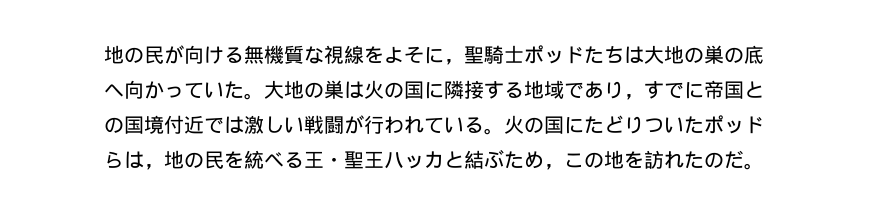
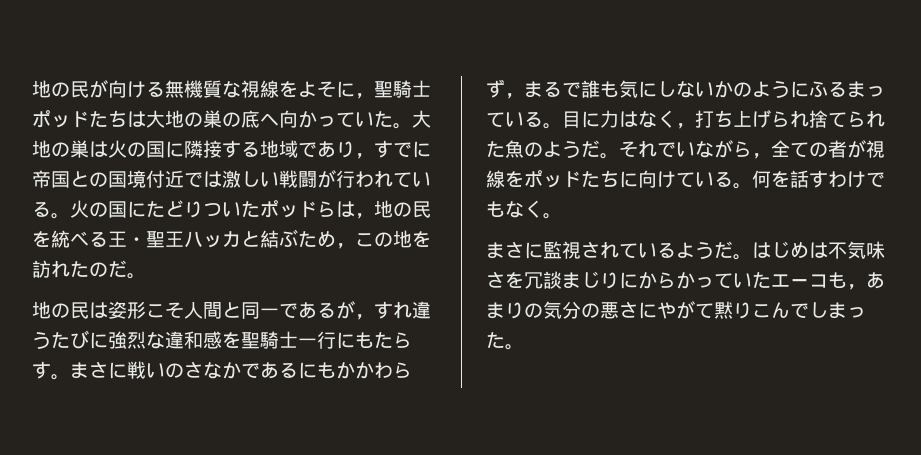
(764, 166) none -> [32,301,431,320] [32,330,412,349] [32,361,412,380] [486,79,885,99] [486,110,885,129] [486,140,885,159] [486,170,885,189] [486,200,562,219] [486,241,885,260] [486,271,885,290] [486,301,866,319] [486,332,524,350] // 地の民は姿形こそ人間と同一であるが，すれ違うたびに強烈な違和感を聖騎士一行にもたらす。まさに戦いのさなかであるにもかかわらず，まるで誰も気にしないかのようにふるまっている。目に力はなく，打ち上げられ捨てられた魚のようだ。それでいながら，全ての者が視線をポッドたちに向けている。何を話すわけでもなく。 // まさに監視されているようだ。はじめは不気味さを冗談まじりにからかっていたエーコも，あまりの気分の悪さにやがて黙りこんでしまった。

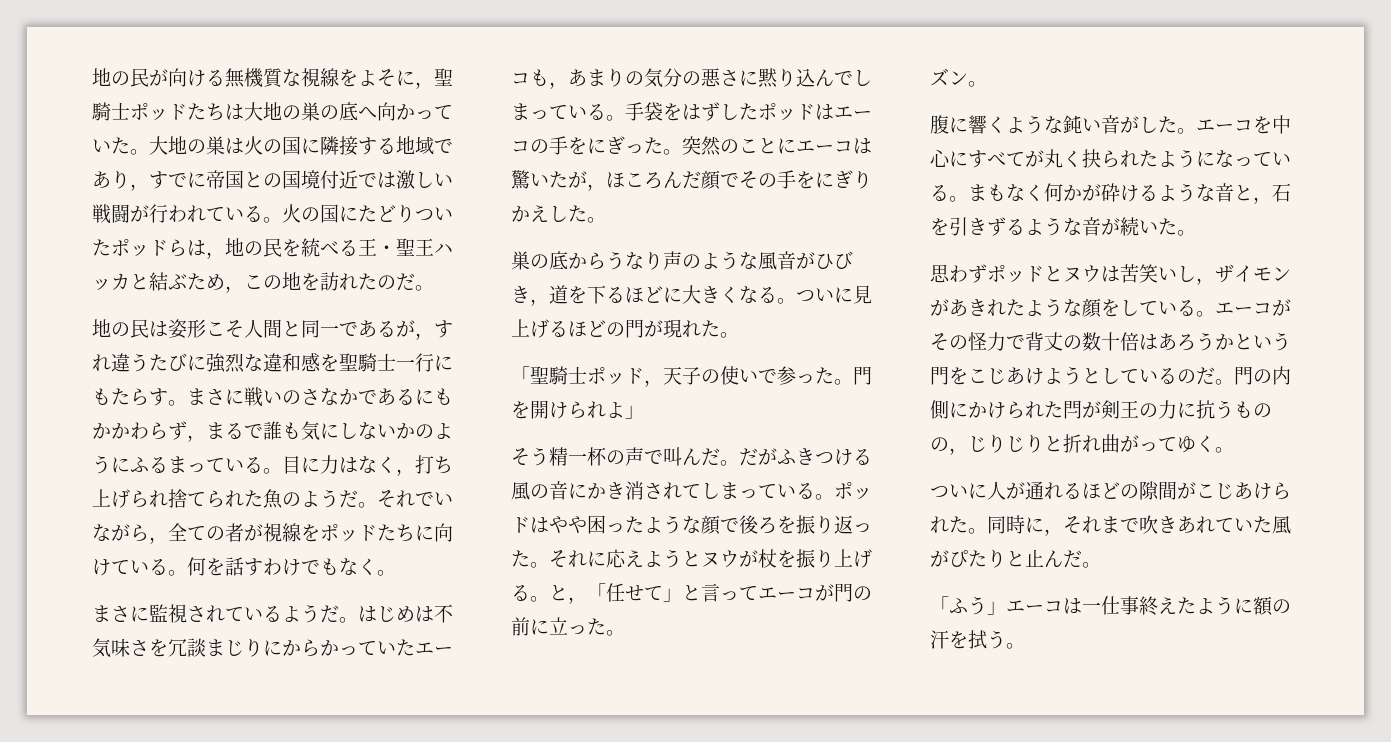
[657,301,866,319] [486,332,505,349] やがて黙りこんでしまった -> [758,68,872,88] [511,102,872,121] [511,136,872,156] [511,170,872,191] [511,205,606,223] [511,251,853,270] [511,285,872,306] [511,319,739,338] [511,366,872,387] [511,400,644,419] [511,447,872,466] [511,481,872,500] [511,515,872,535] [511,549,872,568] [511,583,872,604] [511,617,625,636] [930,68,987,87] [930,115,1291,134] [930,149,1291,168] [930,183,1291,204] [930,217,1196,236] [930,264,1291,285] [930,298,1291,318] [930,332,1291,351] [930,366,1291,385] [930,400,1272,419] [930,434,1234,455] [930,481,1291,500] [930,515,1291,536] [930,549,1101,568] [930,596,1291,616] [930,630,1006,649] 黙り込んでしまっている。手袋をはずしたポッドはエーコの手をにぎった。突然のことにエーコは驚いたが，ほころんだ顔でその手をにぎりかえした。 // 巣の底からうなり声のような風音がひびき，道を下るほどに大きくなる。ついに見上げるほどの門が現れた。 // 「聖騎士ポッド，天子の使いで参った。門を開けられよ」 // そう精一杯の声で叫んだ。だがふきつける風の音にかき消されてしまっている。ポッドはやや困ったような顔で後ろを振り返った。それに応えようとヌウが杖を振り上げる。と，「任せて」と言ってエーコが門の前に立った。 // ズン。 // 腹に響くような鈍い音がした。エーコを中心にすべてが丸く抉られたようになっている。まもなく何かが砕けるような音と，石を引きずるような音が続いた。 // 思わずポッドとヌウは苦笑いし，ザイモンがあきれたような顔をしている。エーコがその怪力で背丈の数十倍はあろうかという門をこじあけようとしているのだ。門の内側にかけられた閂が剣王の力に抗うものの，じりじりと折れ曲がってゆく。 // ついに人が通れるほどの隙間がこじあけられた。同時に，それまで吹きあれていた風がぴたりと止んだ。 // 「ふう」エーコは一仕事終えたように額の汗を拭う

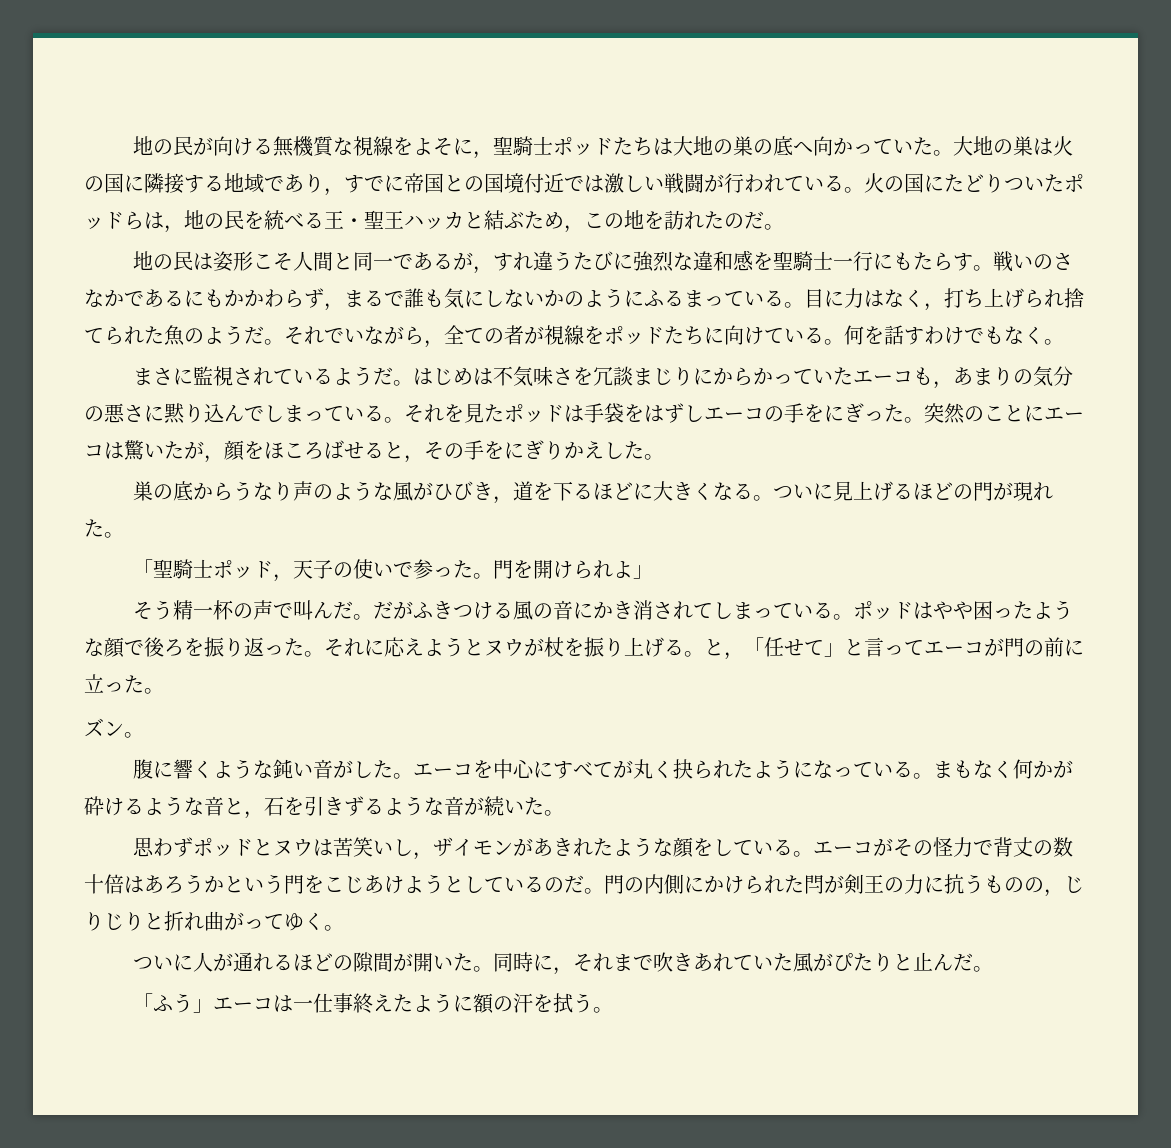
[187,388,244,405] まさに -> (994, 268) none
(625, 118) none -> [404,403,584,423] それを見たポッドは
[739,103,834,121] たポッドは -> (704, 413) none
[606,170,739,190] ほころんだ顔で -> [224,440,424,463] 顔をほころばせると，
[777,251,796,270] 音 -> (414, 491) none
[1196,482,1291,500] [930,516,949,533] こじあけられ -> [413,953,454,972] 開い

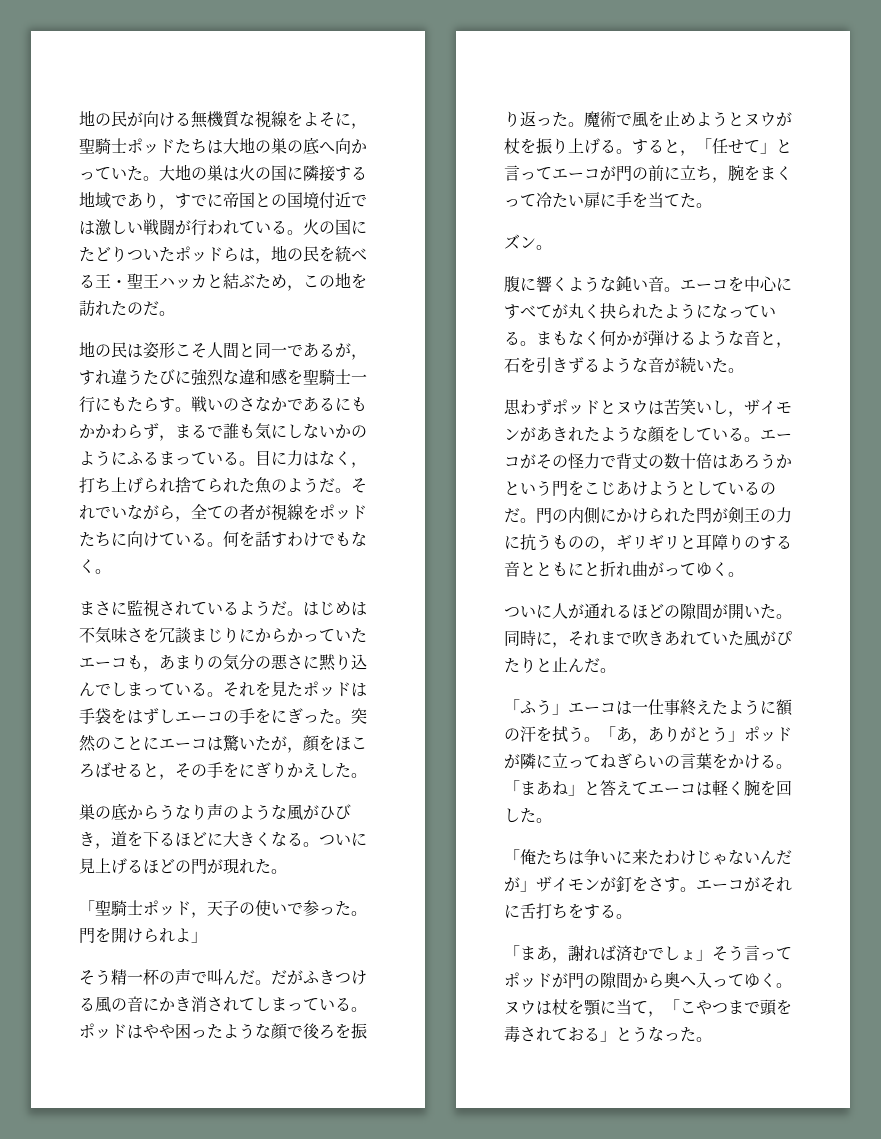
[324,637,424,657] それに応え -> [584,111,696,128] 魔術で風を止め
(704, 654) none -> [632,139,664,154] する
[104,682,124,692] っ -> [696,165,792,183] [504,192,680,208] ち，腕をまくって冷たい扉に手を当て
[333,760,394,778] がした -> (664, 284) none
[84,796,104,816] 砕 -> [648,330,664,346] 弾
[1064,876,1084,893] [84,912,144,931] じりじり -> [616,534,792,550] [504,561,584,577] ギリギリと耳障りのする音とともに
(614, 1010) none -> [600,726,792,744] [504,753,792,769] [504,780,792,796] [504,808,552,823] [504,849,792,865] [504,876,792,892] [504,903,632,919] [504,945,792,963] [504,972,792,988] [504,999,792,1017] [504,1026,712,1043] 「あ，ありがとう」ポッドが隣に立ってねぎらいの言葉をかける。「まあね」と答えてエーコは軽く腕を回した。 // 「俺たちは争いに来たわけじゃないんだが」ザイモンが釘をさす。エーコがそれに舌打ちをする。 // 「まあ，謝れば済むでしょ」そう言ってポッドが門の隙間から奥へ入ってゆく。ヌウは杖を顎に当て，「こやつまで頭を毒されておる」とうなった。

